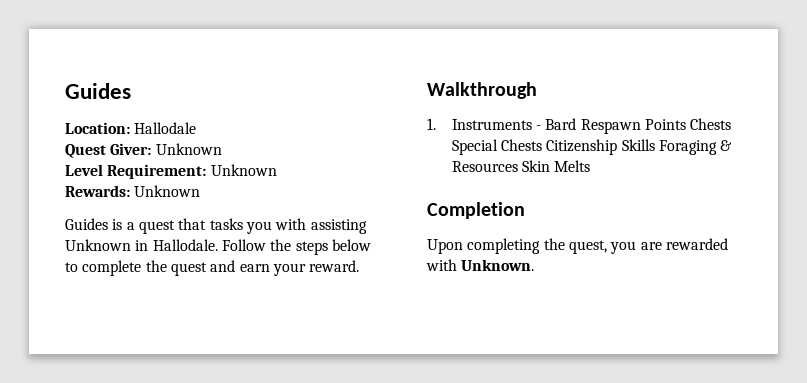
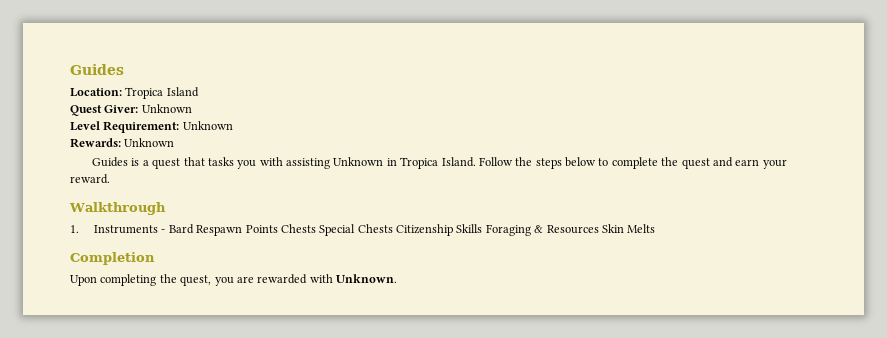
[134,122,197,134] Hallodale -> [125,87,199,99] Tropica Island
[152,239,218,251] Hallodale. -> [400,157,476,169] Tropica Island.

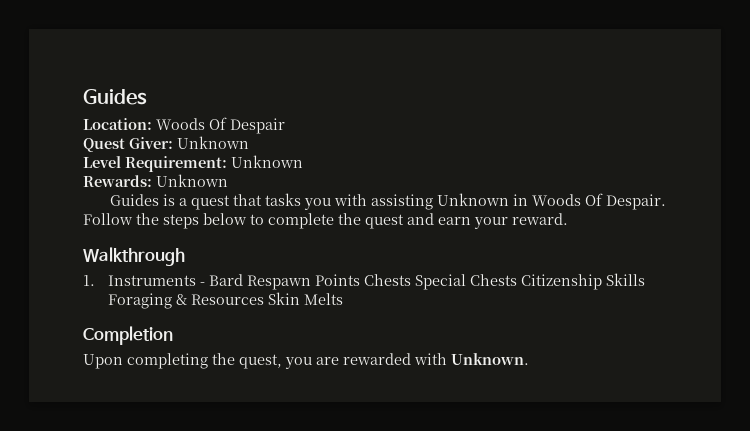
[125,87,199,99] Tropica Island -> [156,117,285,134] Woods Of Despair
[400,157,476,169] Tropica Island. -> [532,193,667,210] Woods Of Despair.

